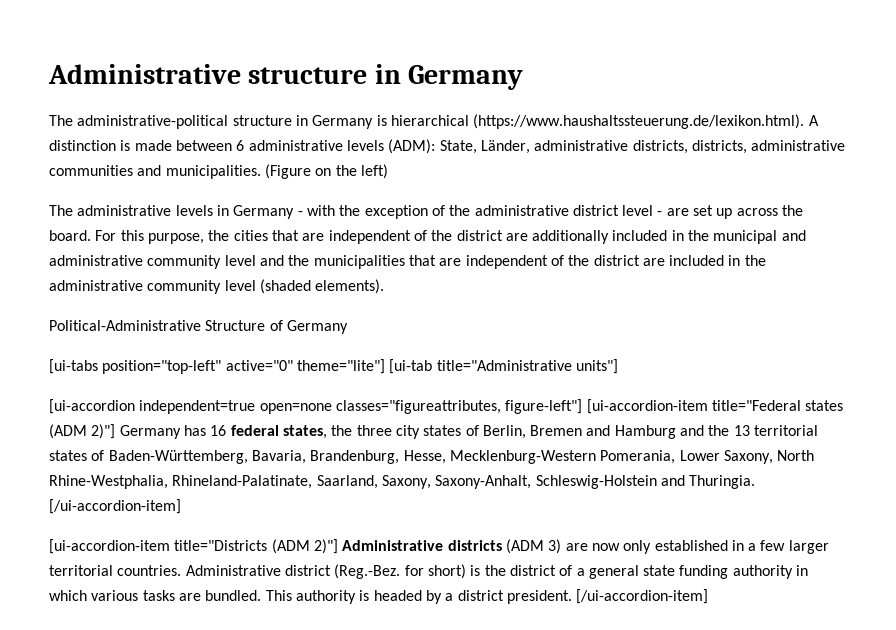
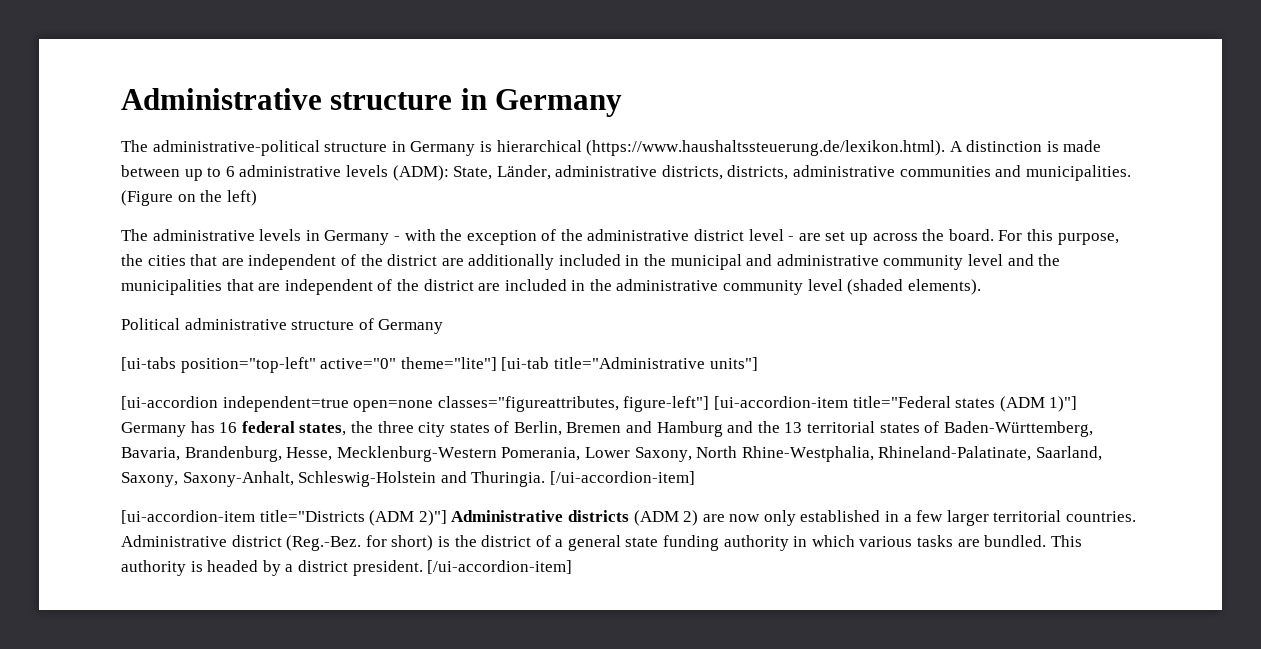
(232, 145) none -> [184,167,222,181] up to
[49,320,266,331] Political-Administrative Structure -> [121,318,355,330] Political administrative structure
[91,424,116,439] 2)"] -> [1049,396,1078,412] 1)"]
[548,539,562,554] 3) -> [683,510,699,526] 2)

